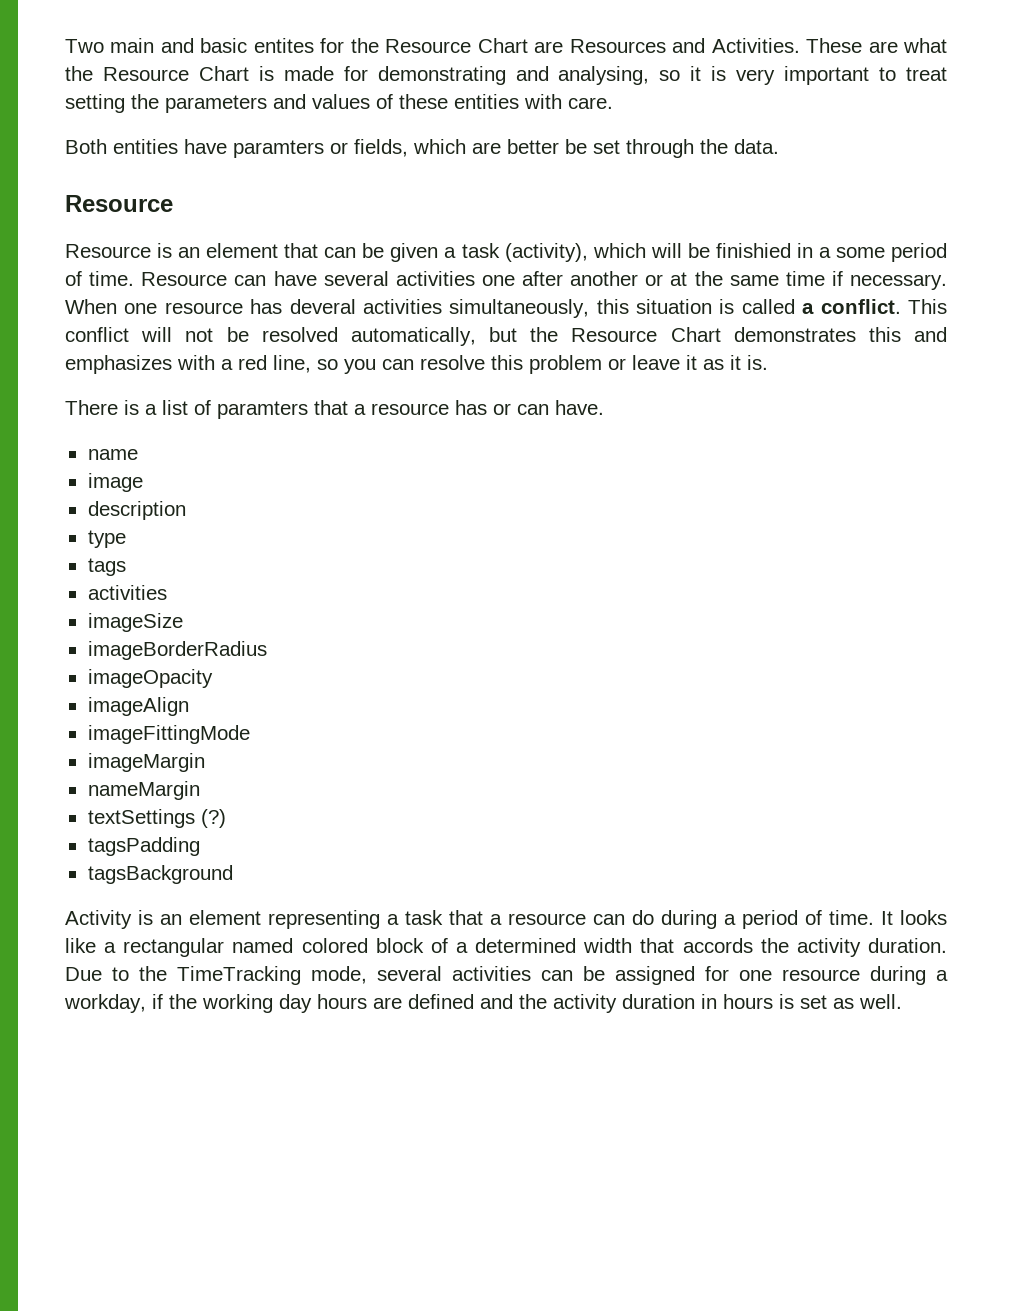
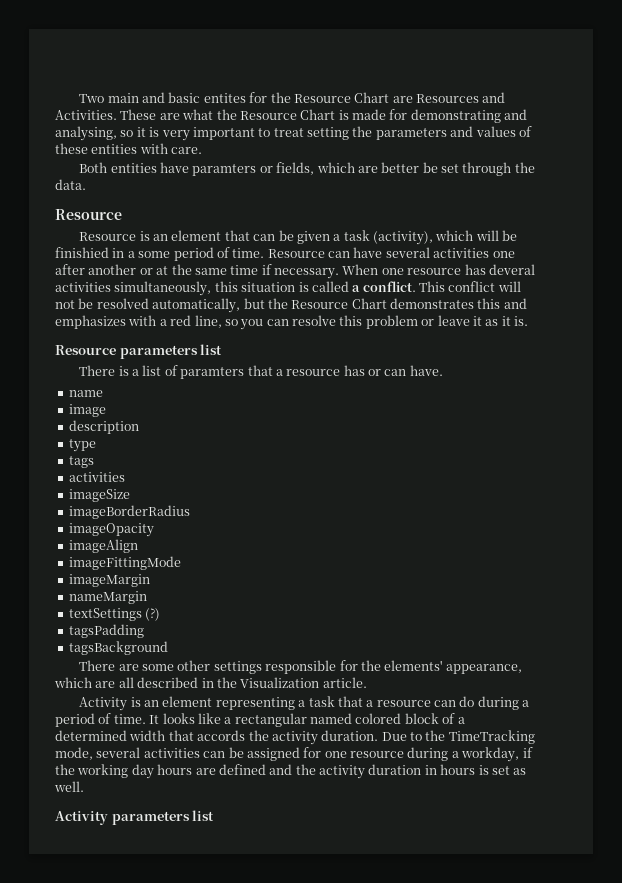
(768, 362) none -> [55,344,223,359] // Resource parameters list
(233, 874) none -> [79,660,522,674] [54,677,367,688] // There are some other settings responsible for the elements' appearance, which are all described in the Visualization article.
(902, 1001) none -> [55,810,215,825] // Activity parameters list

